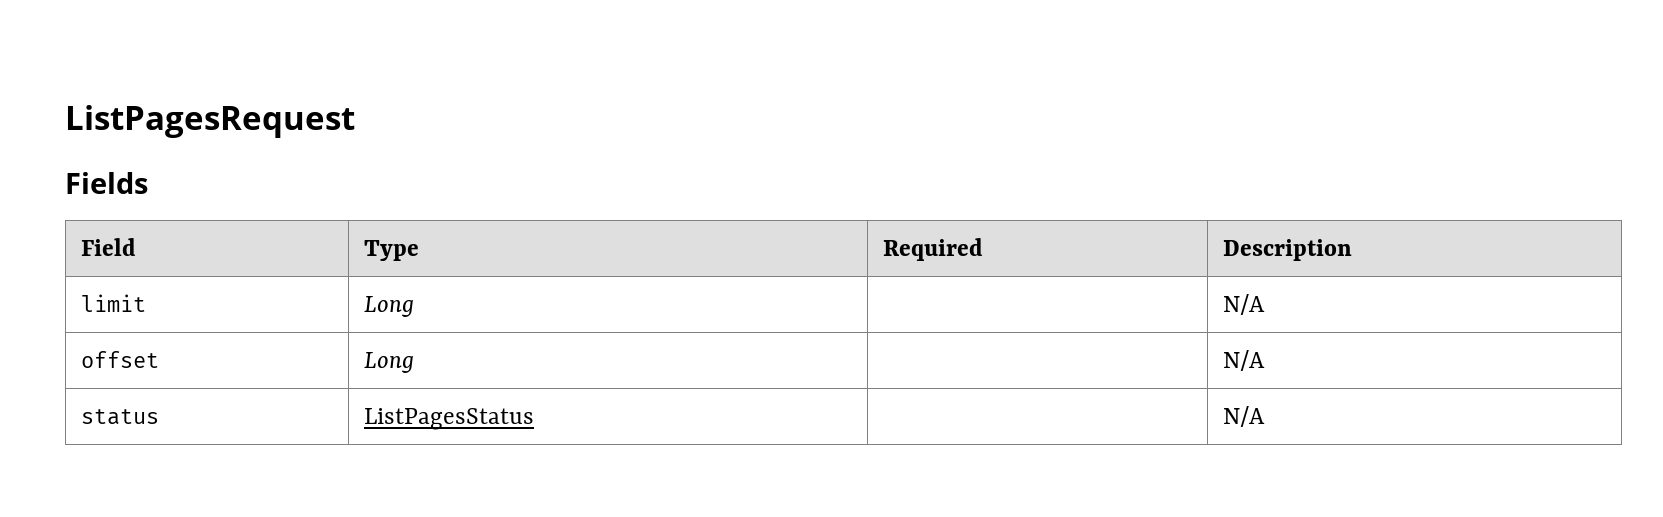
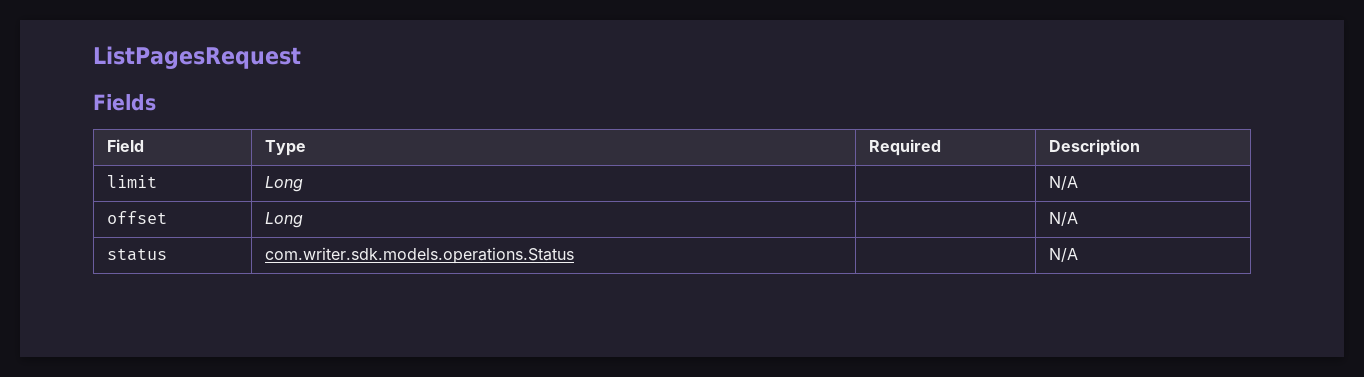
[364,408,535,430] ListPagesStatus -> [264,247,574,264] com.writer.sdk.models.operations.Status

